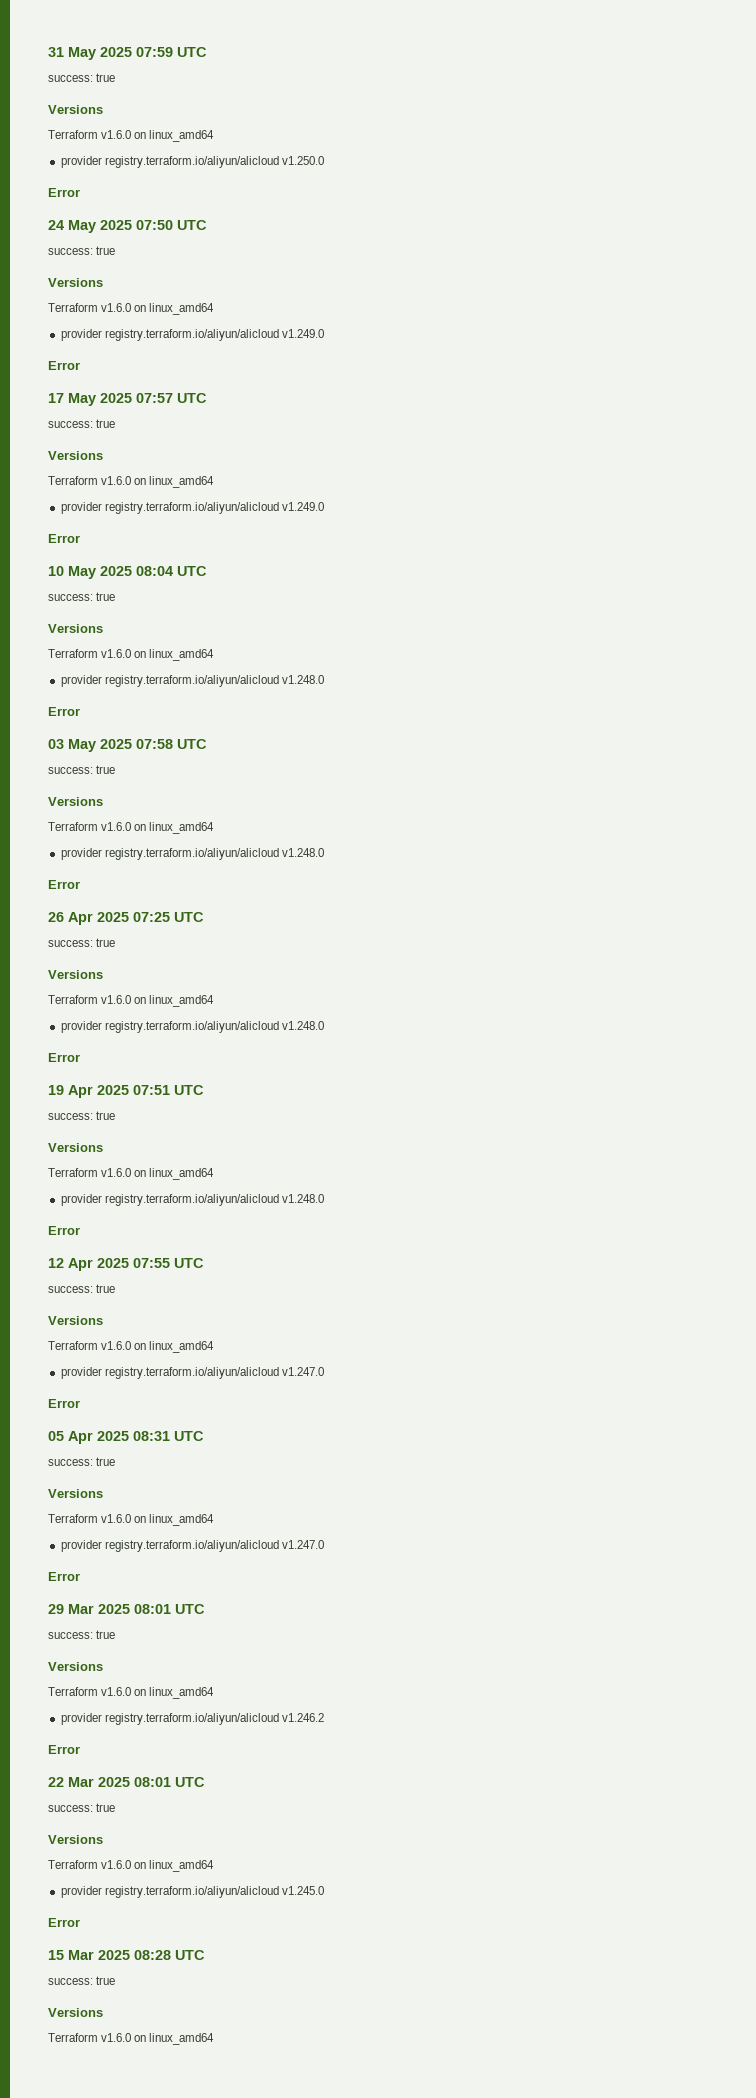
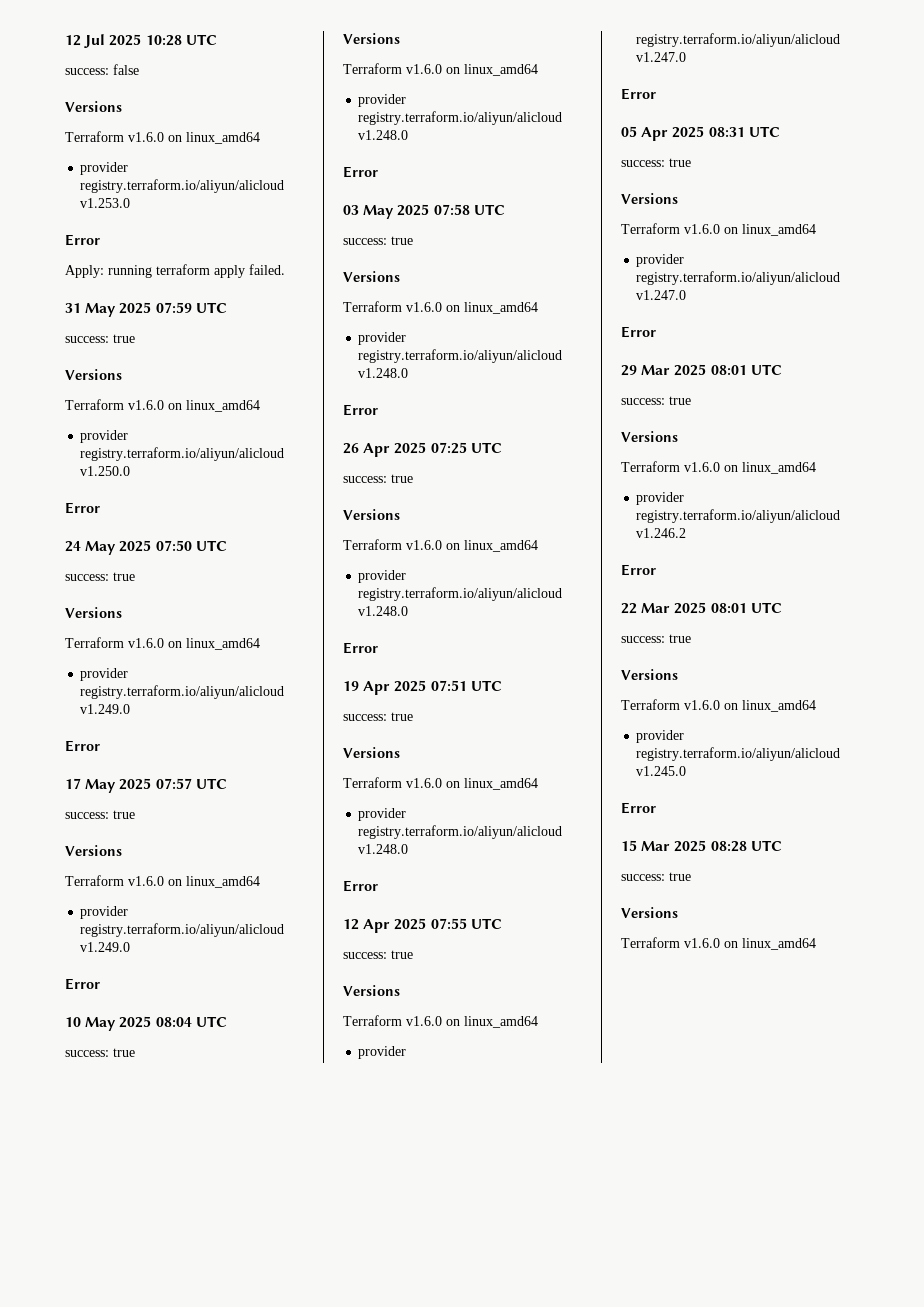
(48, 52) none -> [65,34,217,48] [65,64,139,75] [65,101,122,112] [65,131,260,144] [80,162,129,175] [80,179,285,193] [80,198,131,208] [65,234,100,246] [65,264,285,278] 12 Jul 2025 10:28 UTC // success: false // Versions // Terraform v1.6.0 on linux_amd64 // provider registry.terraform.io/aliyun/alicloud v1.253.0 // Error // Apply: running terraform apply failed. //

